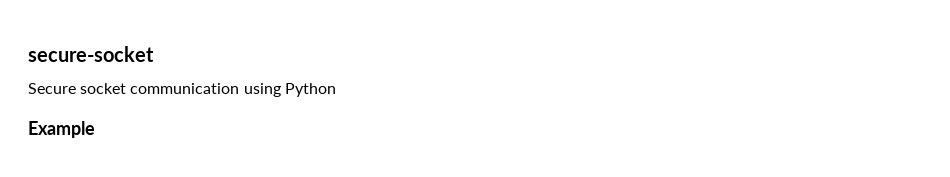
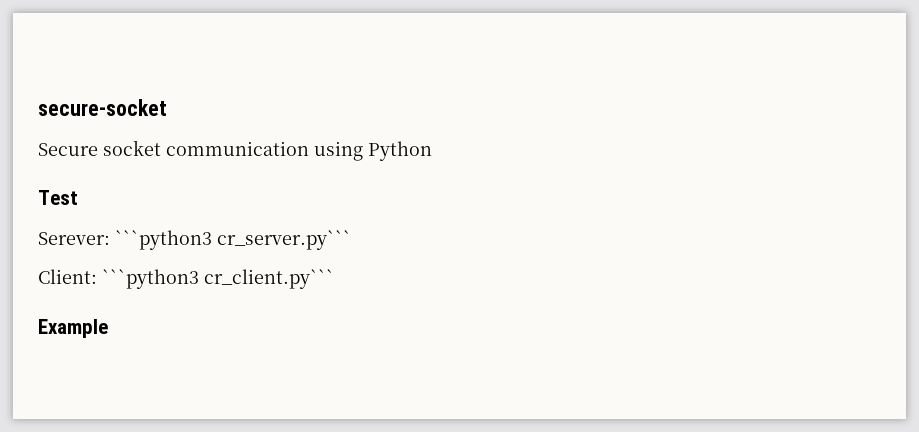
(336, 90) none -> [38,190,78,205] [38,230,351,250] [38,269,334,289] // Test // Serever: ```python3 cr_server.py``` // Client: ```python3 cr_client.py```

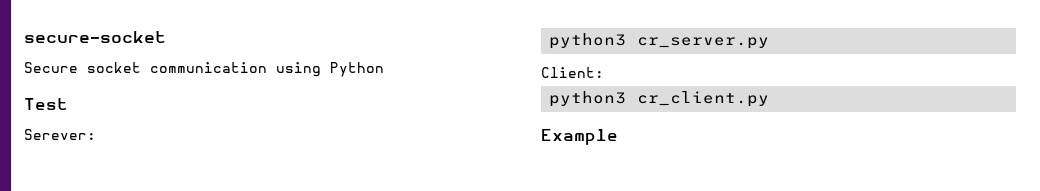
[115,230,351,250] ```python3 cr_server.py``` -> [549,33,770,49] // python3 cr_server.py
[102,269,334,289] ```python3 cr_client.py``` -> [549,91,770,107] // python3 cr_client.py

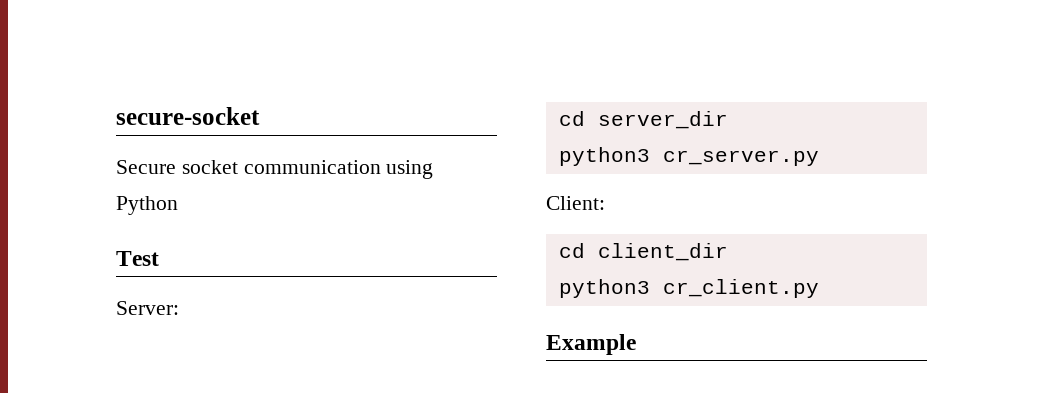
[24,129,96,140] Serever: -> [116,301,179,315] [558,111,728,129] Server: // cd server_dir
(604, 72) none -> [558,243,728,261] // cd client_dir

